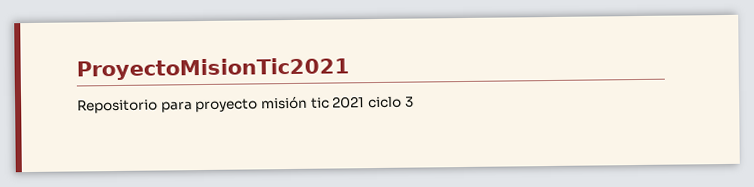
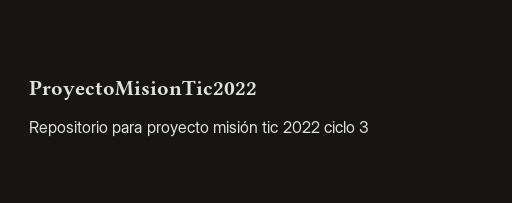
[76,57,350,81] ProyectoMisionTic2021 -> [29,80,257,100] ProyectoMisionTic2022
[332,96,366,109] 2021 -> [282,121,320,133] 2022

